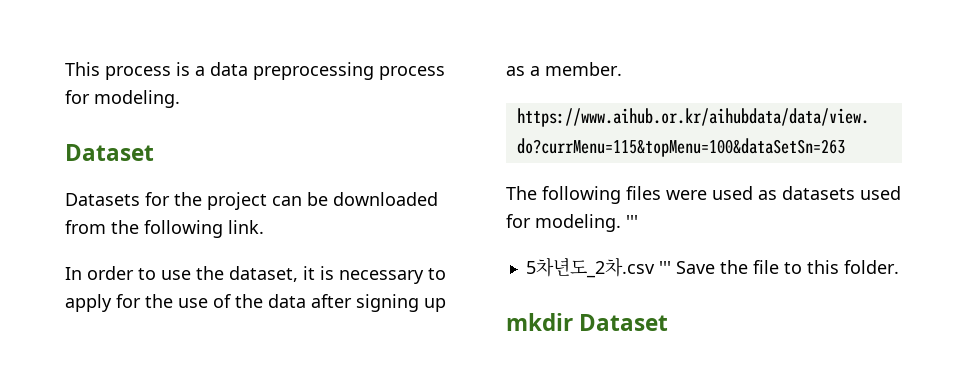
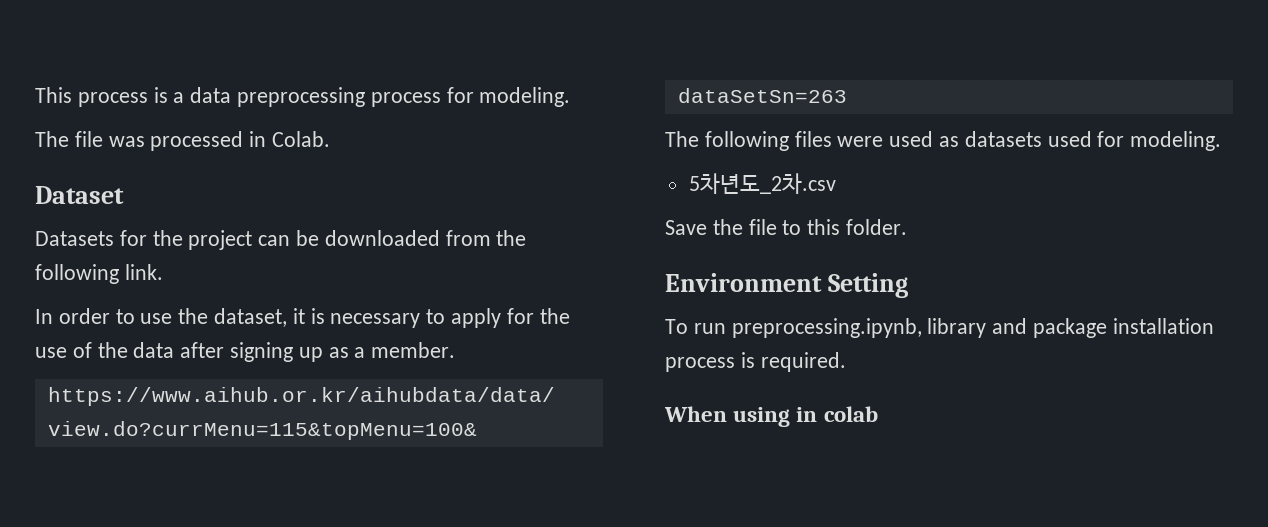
(180, 99) none -> [35,131,331,151] // The file was processed in Colab.
[626,215,638,228] ''' -> (1222, 141) none
[658,261,671,274] ''' -> (836, 183) //
[506,313,669,331] mkdir Dataset -> [665,273,909,298] [665,318,1214,338] [665,352,846,372] [664,406,878,427] Environment Setting // To run preprocessing.ipynb, library and package installation process is required. // When using in colab

